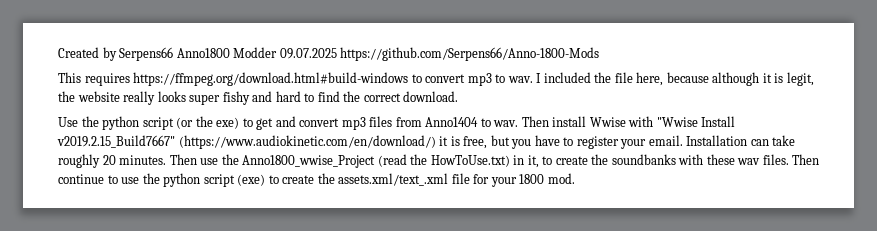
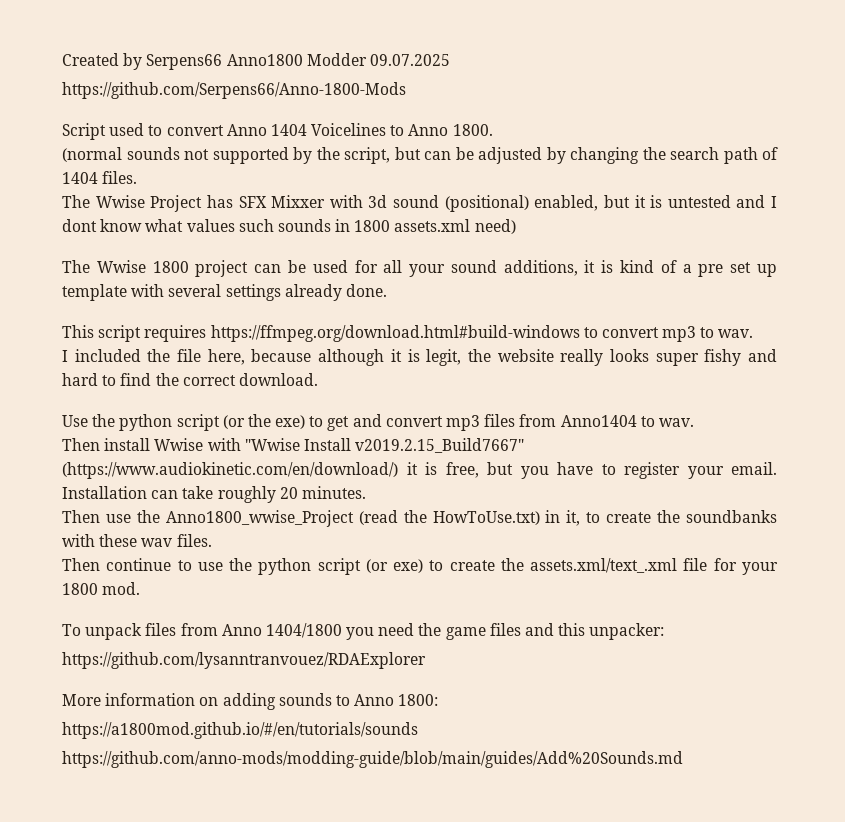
(337, 53) none -> (450, 60) //
(600, 54) none -> [62,123,493,140] [62,147,778,164] [62,171,138,184] [62,195,777,212] [62,219,516,234] [62,260,777,277] [62,284,387,301] // Script used to convert Anno 1404 Voicelines to Anno 1800. // (normal sounds not supported by the script, but can be adjusted by changing the search path of 1404 files. // The Wwise Project has SFX Mixxer with 3d sound (positional) enabled, but it is untested and I dont know what values such sounds in 1800 assets.xml need) // The Wwise 1800 project can be used for all your sound additions, it is kind of a pre set up template with several settings already done.
(81, 77) none -> [98,325,142,342] script
(533, 79) none -> (754, 333) //
(519, 123) none -> (694, 422) //
(167, 160) none -> (366, 492) //
(789, 159) none -> (212, 540) //
[237,174,266,186] (exe) -> [365,559,424,573] (or exe)
(575, 178) none -> [62,623,665,640] [62,652,426,669] [62,693,439,710] [62,722,418,739] [62,751,683,768] // To unpack files from Anno 1404/1800 you need the game files and this unpacker: // https://github.com/lysanntranvouez/RDAExplorer // More information on adding sounds to Anno 1800: // https://a1800mod.github.io/#/en/tutorials/sounds // https://github.com/anno-mods/modding-guide/blob/main/guides/Add%20Sounds.md

